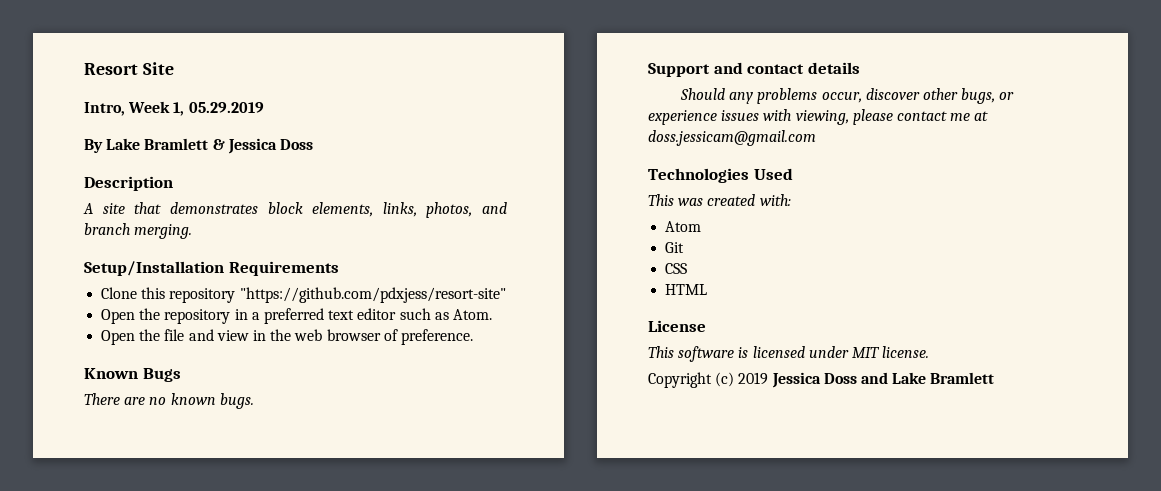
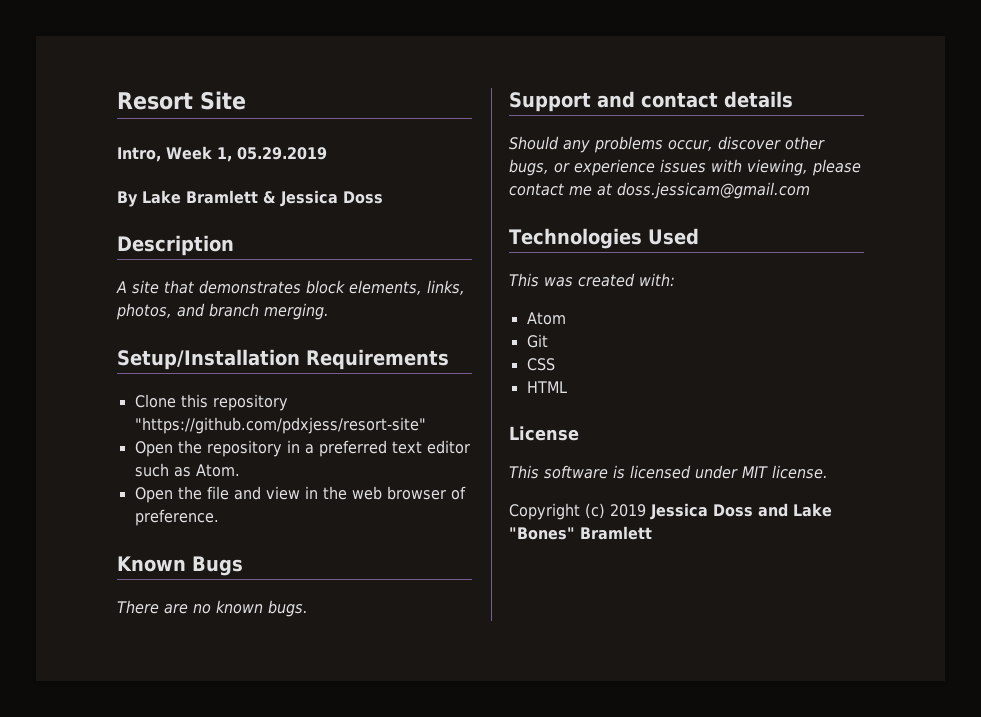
(927, 378) none -> [509,527,575,540] "Bones"

